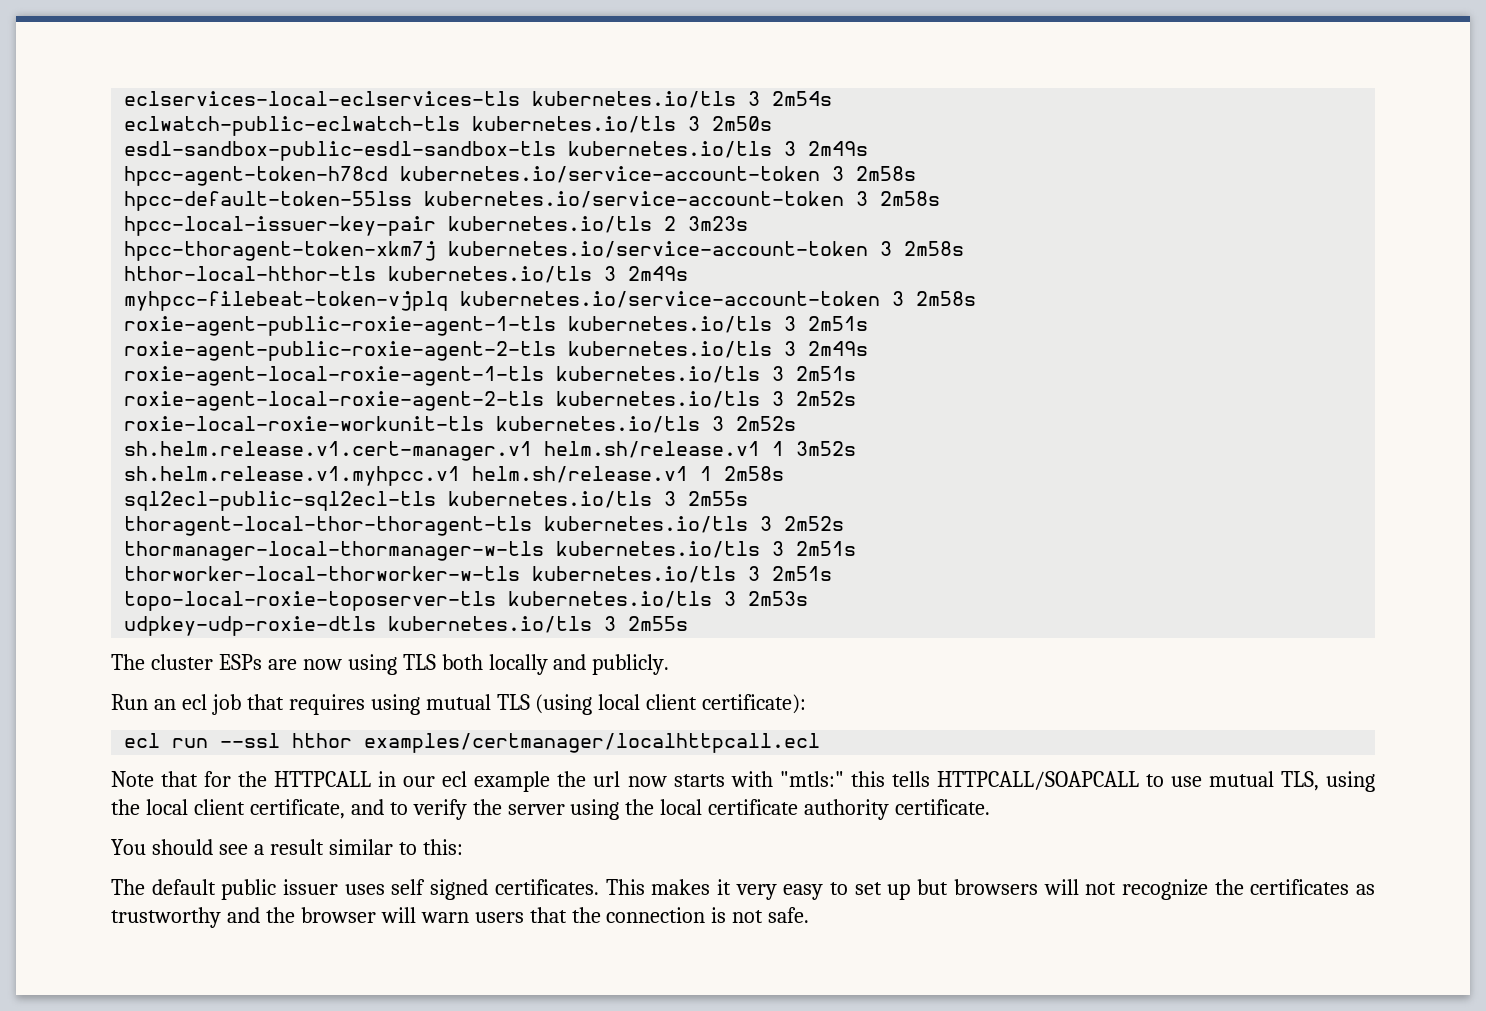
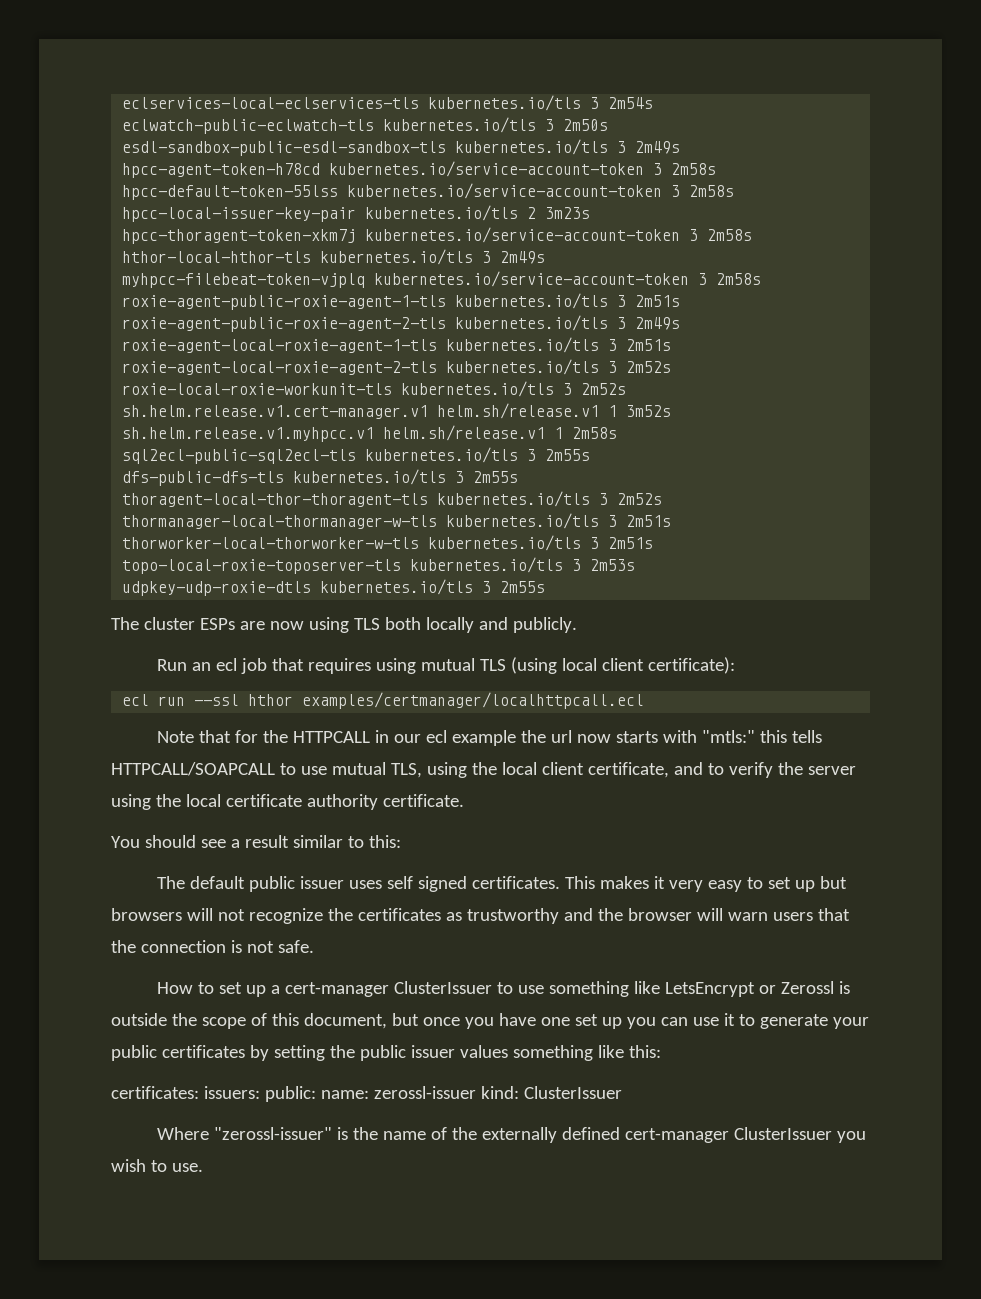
(749, 498) none -> [122,469,519,486] // dfs-public-dfs-tls kubernetes.io/tls 3 2m55s
(810, 915) none -> [157,981,851,997] [111,1013,869,1029] [111,1045,661,1061] [111,1086,622,1102] [157,1127,867,1143] [111,1159,203,1172] // How to set up a cert-manager ClusterIssuer to use something like LetsEncrypt or Zerossl is outside the scope of this document, but once you have one set up you can use it to generate your public certificates by setting the public issuer values something like this: // certificates: issuers: public: name: zerossl-issuer kind: ClusterIssuer // Where "zerossl-issuer" is the name of the externally defined cert-manager ClusterIssuer you wish to use.

